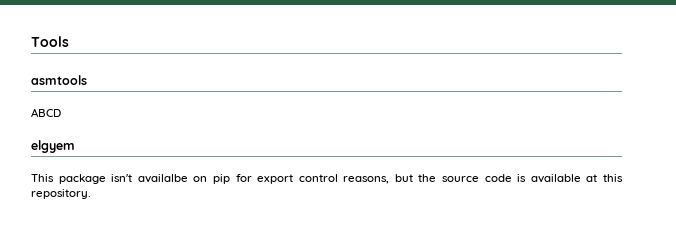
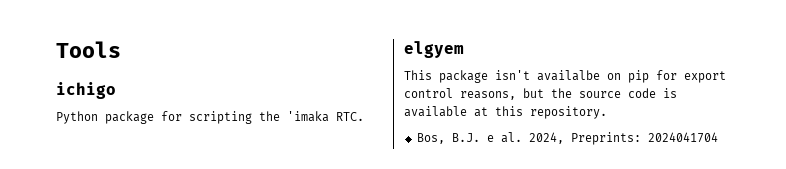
[31,75,87,85] [31,108,61,117] asmtools // ABCD -> [56,82,116,99] [56,111,364,124] ichigo // Python package for scripting the 'imaka RTC.
(91, 194) none -> [416,132,718,145] // Bos, B.J. e al. 2024, Preprints: 2024041704

